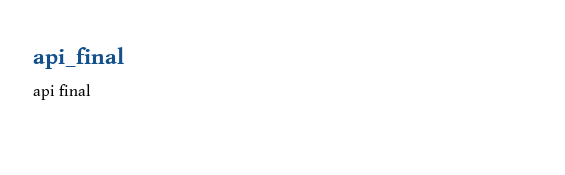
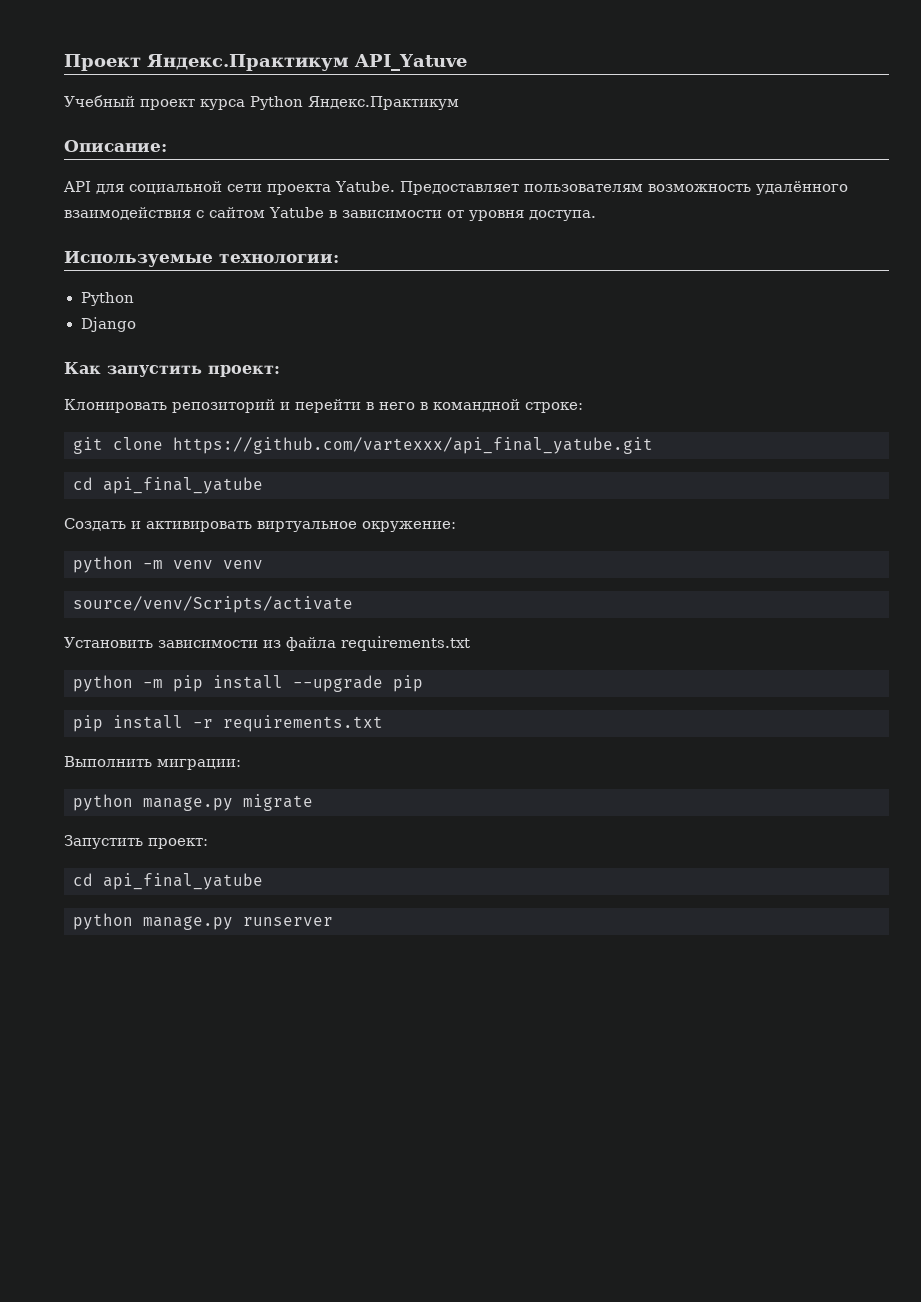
[33,47,124,69] [33,84,92,100] api_final // api final -> [64,54,467,71] [64,95,459,110] [64,140,167,152] [63,181,848,195] [64,207,596,221] [64,251,339,267] [80,292,134,306] [80,317,136,332] [64,362,280,377] [64,399,583,413] [73,437,653,454] [73,477,263,494] [64,518,456,532] [73,556,263,573] [73,596,353,613] [64,636,470,651] [73,675,423,692] [73,715,383,732] [64,756,241,770] [73,794,313,811] [64,835,208,849] [73,873,263,890] [73,913,333,930] Проект Яндекс.Практикум API_Yatuve // Учебный проект курса Python Яндекс.Практикум // Описание: // API для социальной сети проекта Yatube. Предоставляет пользователям возможность удалённого взаимодействия с сайтом Yatube в зависимости от уровня доступа. // Используемые технологии: // Python // Django // Как запустить проект: // Клонировать репозиторий и перейти в него в командной строке: // git clone https://github.com/vartexxx/api_final_yatube.git // cd api_final_yatube // Создать и активировать виртуальное окружение: // python -m venv venv // source/venv/Scripts/activate // Установить зависимости из файла requirements.txt // python -m pip install --upgrade pip // pip install -r requirements.txt // Выполнить миграции: // python manage.py migrate // Запустить проект: // cd api_final_yatube // python manage.py runserver

